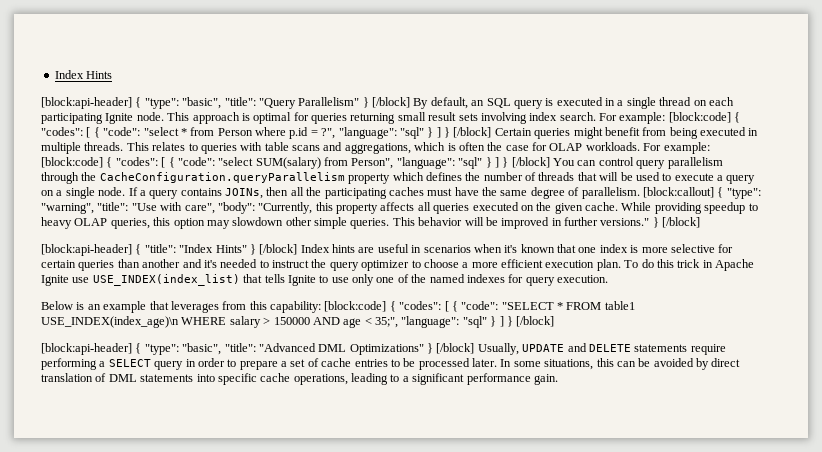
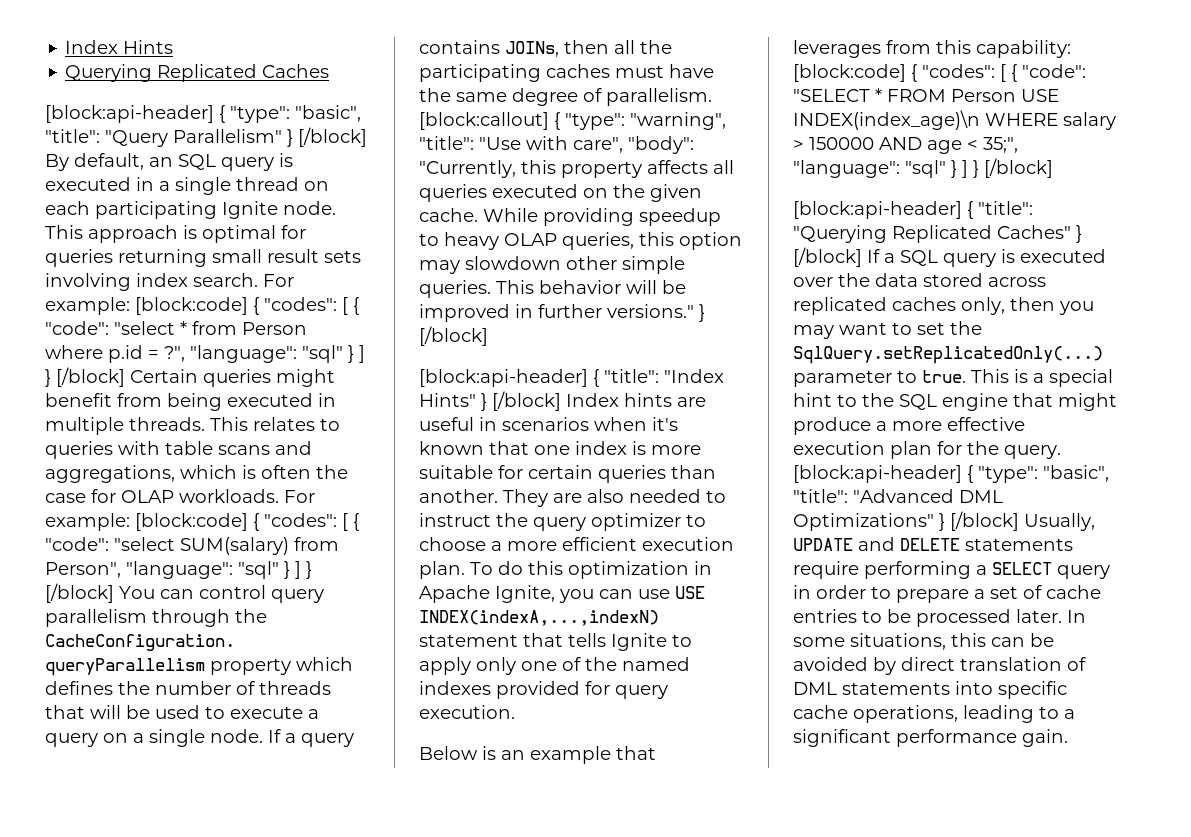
(113, 75) none -> [65,64,330,82] // Querying Replicated Caches
[670,244,715,253] selective -> [419,465,493,479] suitable
[142,259,217,268] another and it's -> [419,489,624,507] another. They are also
[677,259,701,268] trick -> [568,561,689,579] optimization
[41,274,240,286] Ignite use USE_INDEX(index_list) -> [495,585,705,603] [419,610,659,626] [419,634,518,647] Ignite, you can use USE INDEX(indexA,...,indexN) statement
[331,277,349,283] use -> [419,657,471,675] apply
(505, 278) none -> [496,681,580,699] provided
[604,301,635,310] [41,316,179,328] table1 USE_INDEX(index_age)\n -> [951,89,1059,102] [793,110,980,130] Person USE INDEX(index_age)\n
(142, 348) none -> [978,201,1033,215] [793,225,1082,243] [793,247,1106,267] [793,273,1046,287] [793,297,1094,315] [793,321,982,339] [793,346,1103,364] [793,369,1113,387] [793,393,1117,411] [793,417,1025,435] [793,441,1061,459] [793,465,973,483] "title": "Querying Replicated Caches" } [/block] If a SQL query is executed over the data stored across replicated caches only, then you may want to set the SqlQuery.setReplicatedOnly(...) parameter to true. This is a special hint to the SQL engine that might produce a more effective execution plan for the query. [block:api-header] {

